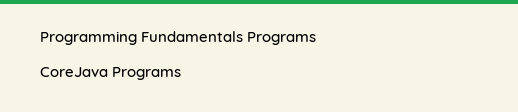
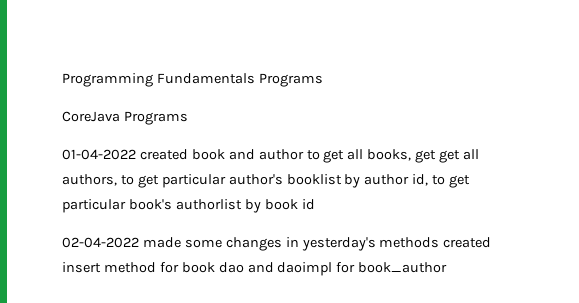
(182, 73) none -> [62,149,480,163] [62,174,471,188] [62,199,315,213] [62,237,492,251] [62,262,448,276] // 01-04-2022 created book and author to get all books, get get all authors, to get particular author's booklist by author id, to get particular book's authorlist by book id // 02-04-2022 made some changes in yesterday's methods created insert method for book dao and daoimpl for book_author

